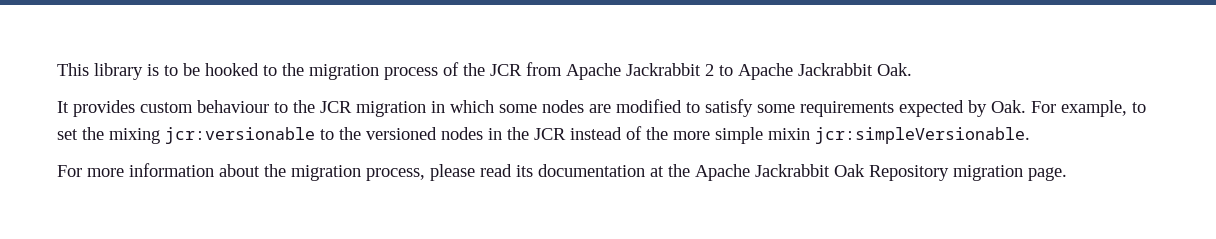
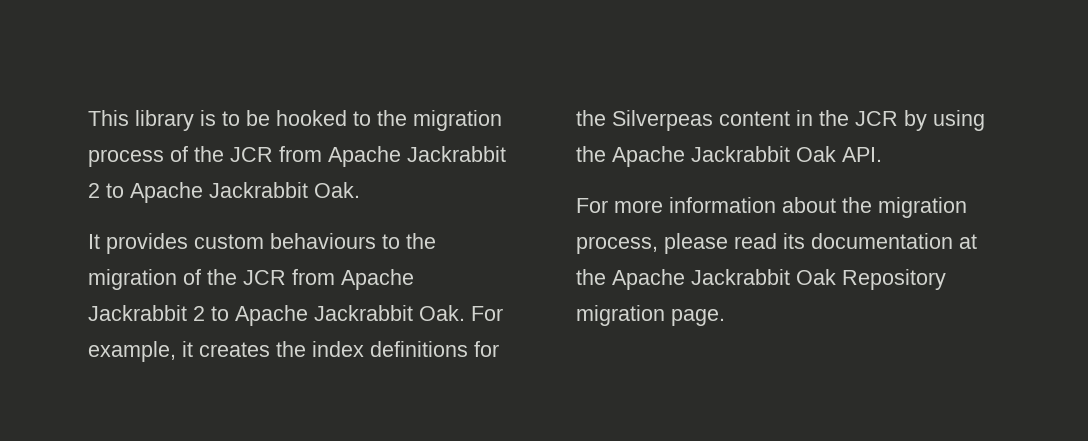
[197,99,1146,117] [57,126,1030,144] behaviour to the JCR migration in which some nodes are modified to satisfy some requirements expected by Oak. For example, to set the mixing jcr:versionable to the versioned nodes in the JCR instead of the more simple mixin jcr:simpleVersionable. -> [270,233,436,249] [88,269,414,290] [88,305,503,326] [88,341,499,362] [576,110,985,131] [576,146,882,167] behaviours to the migration of the JCR from Apache Jackrabbit 2 to Apache Jackrabbit Oak. For example, it creates the index definitions for the Silverpeas content in the JCR by using the Apache Jackrabbit Oak API.

